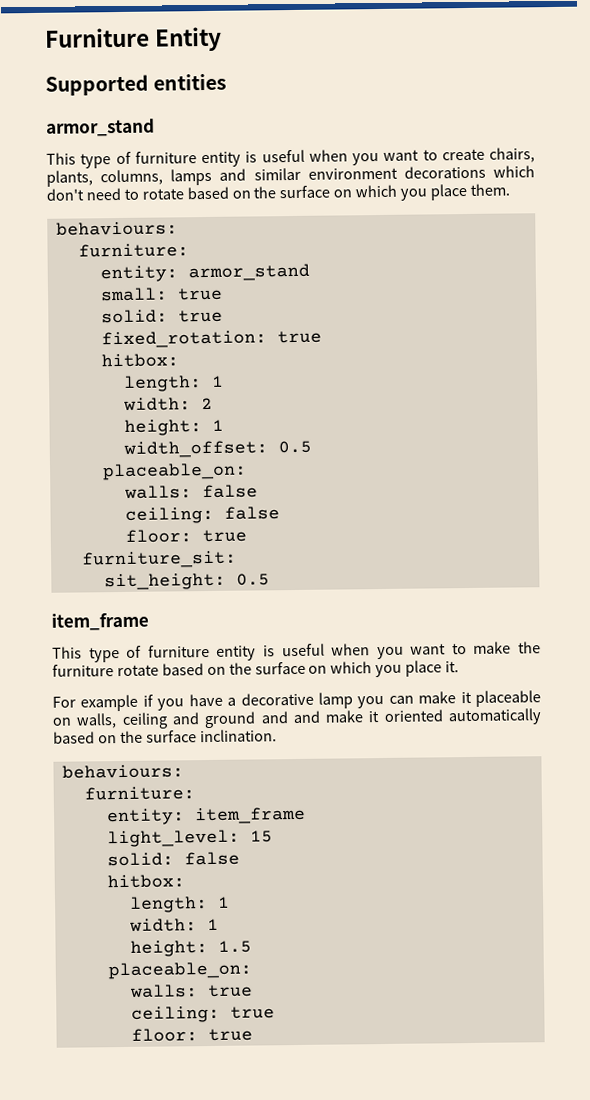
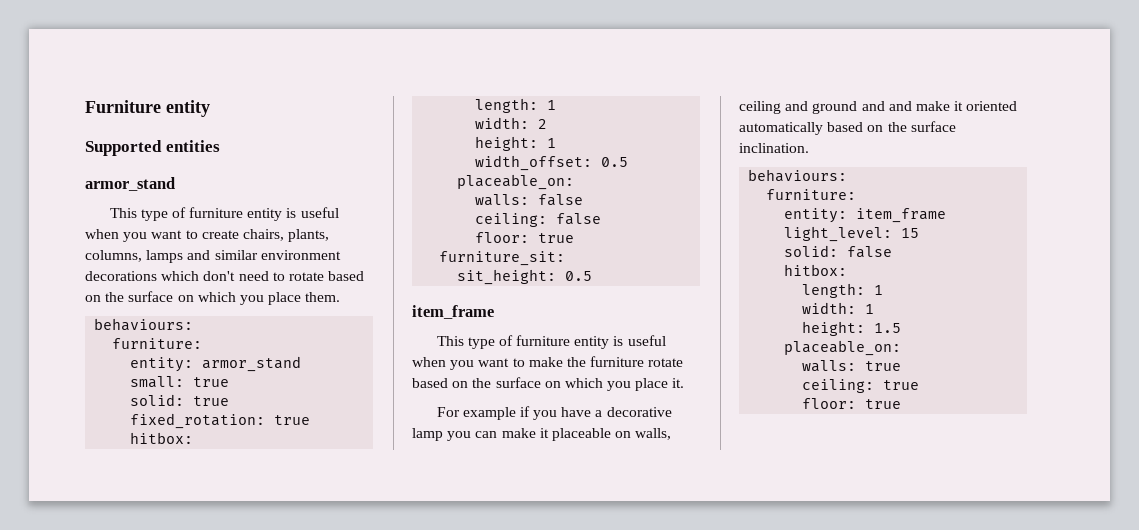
[154,26,223,52] Entity -> [166,100,210,117] entity

